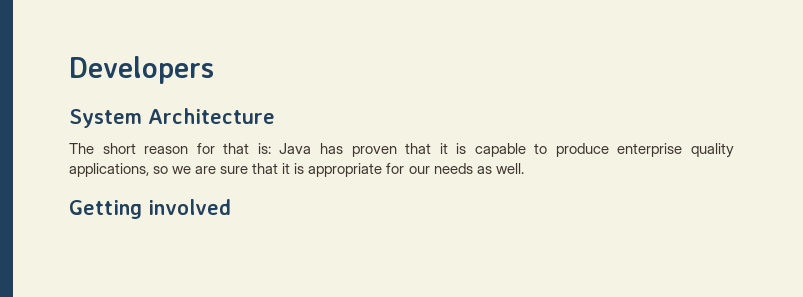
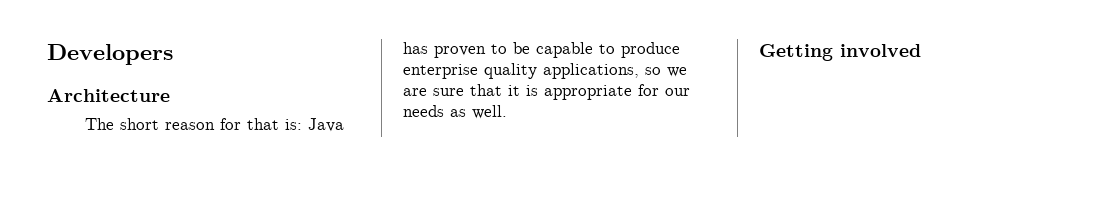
[69,109,142,128] System -> (173, 54) none
[405,143,467,154] that it is -> [491,42,530,54] to be

